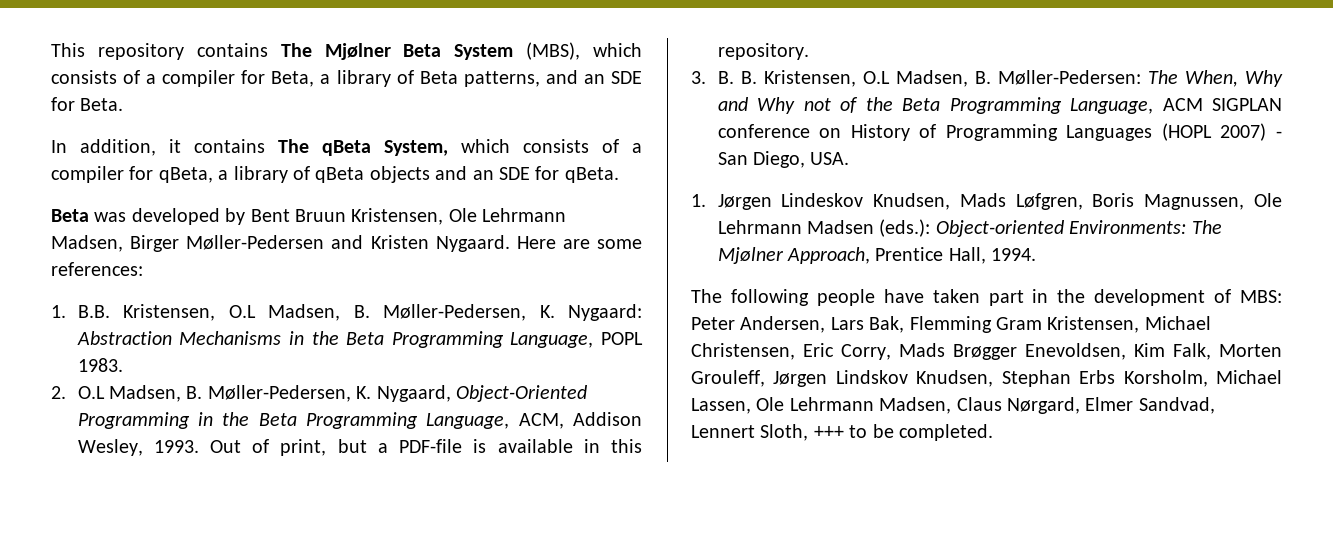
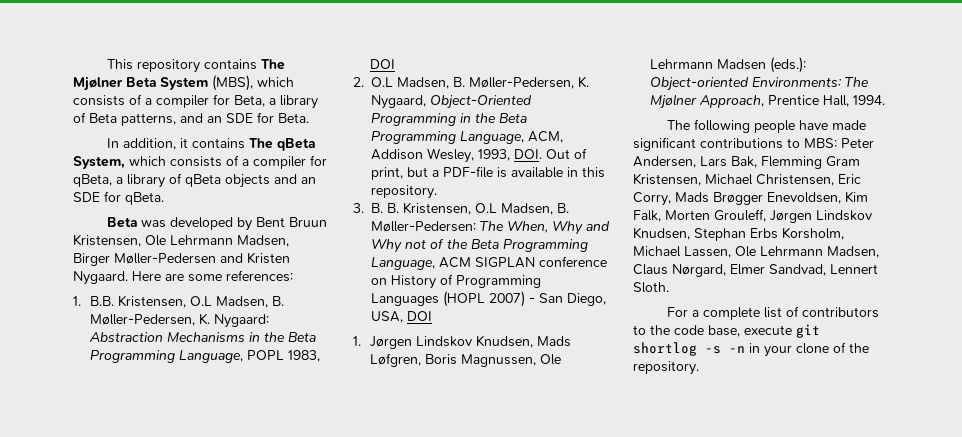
[77,358,123,372] 1983. -> [288,350,321,362] [370,59,396,69] 1983, DOI
[153,440,199,453] 1993. -> [478,149,542,161] 1993, DOI.
[810,152,850,165] USA. -> [371,311,432,323] USA, DOI
[781,193,864,207] Lindeskov -> [416,336,473,347] Lindskov
[932,289,1232,306] taken part in the development of -> [832,120,867,130] [633,137,800,151] made significant contributions to
[760,424,993,441] Sloth, +++ to be completed. -> [633,282,669,293] [667,306,880,320] [633,324,820,338] [633,342,869,357] [633,361,699,375] Sloth. // For a complete list of contributors to the code base, execute git shortlog -s -n in your clone of the repository.

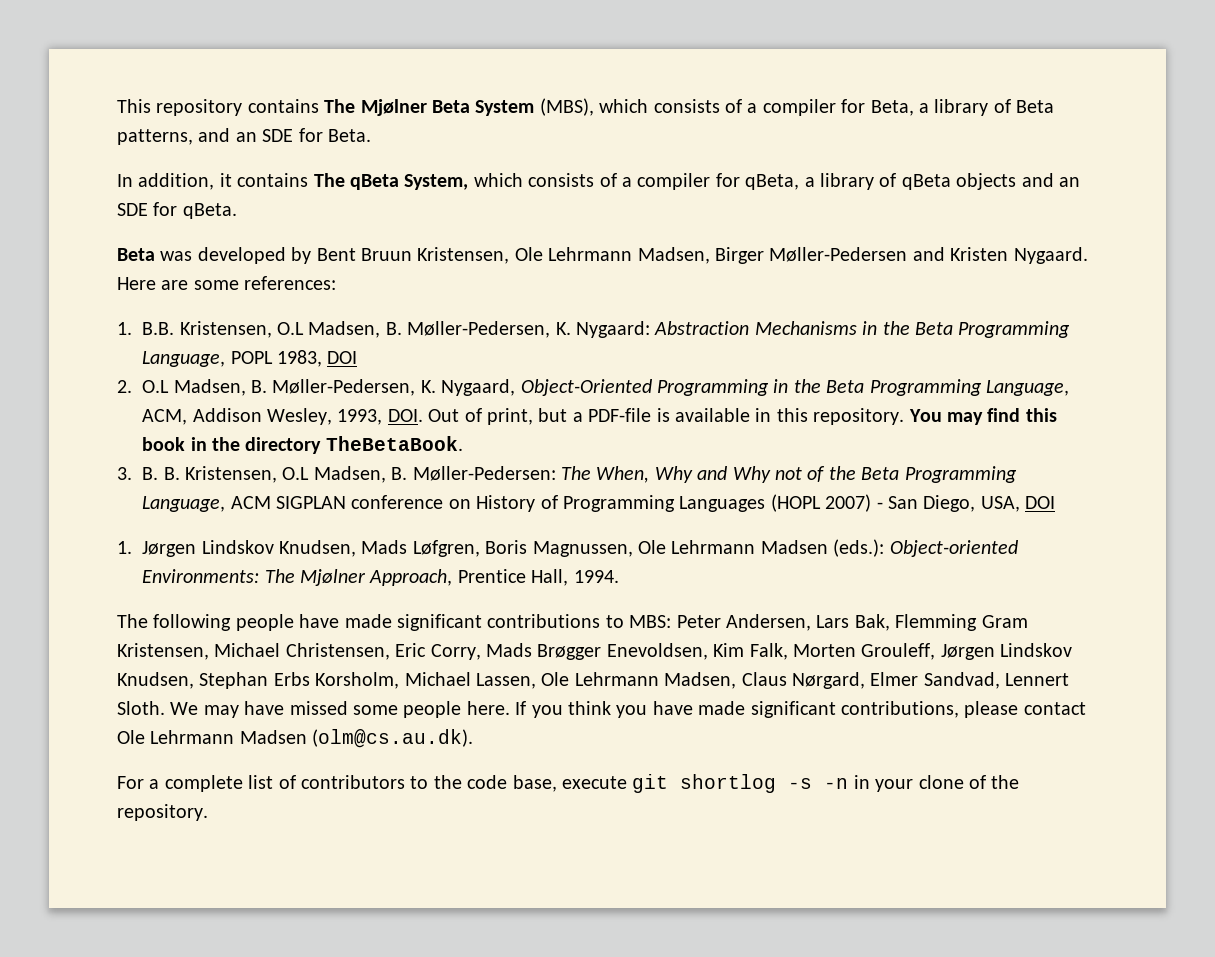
(437, 192) none -> [908,408,1057,425] [142,436,463,454] You may find this book in the directory TheBetaBook.
(669, 287) none -> [170,701,1086,718] [117,729,474,748] We may have missed some people here. If you think you have made significant contributions, please contact Ole Lehrmann Madsen (olm@cs.au.dk).

